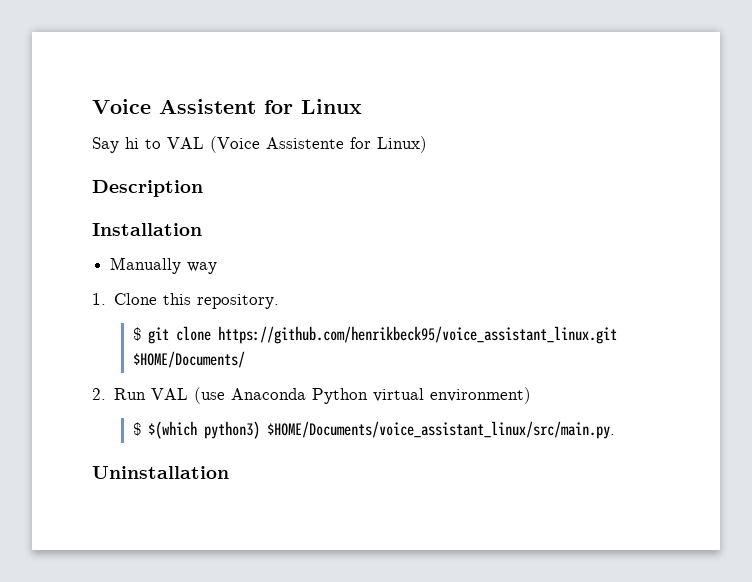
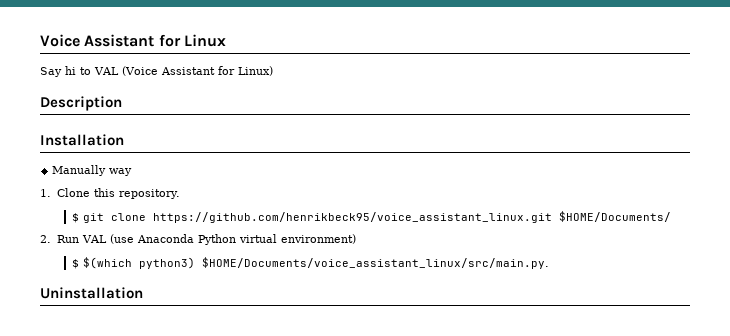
[159,99,256,114] Assistent -> [84,34,155,47] Assistant
[266,137,344,149] Assistente -> [161,67,215,75] Assistant

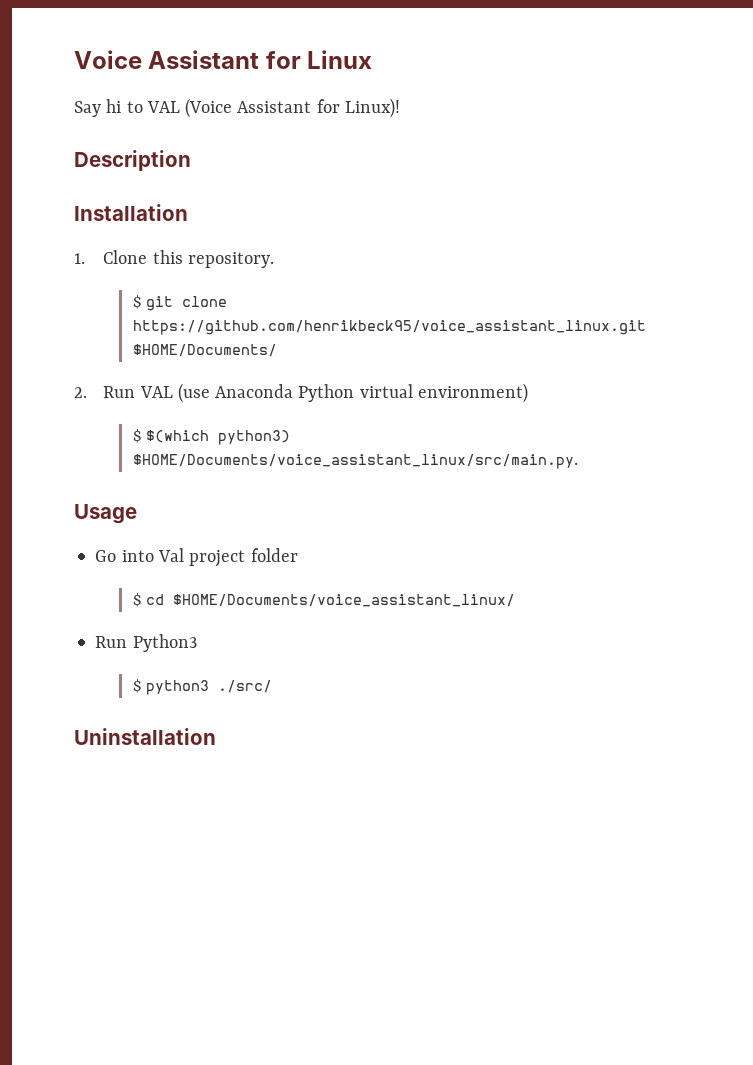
[238,66,273,76] Linux) -> [344,98,400,118] Linux)!
[52,165,133,176] // Manually way -> (188, 212) none
(550, 263) none -> [74,504,137,524] [95,548,298,567] [132,593,516,607] [95,634,197,652] [132,679,273,695] // Usage // Go into Val project folder // $ cd $HOME/Documents/voice_assistant_linux/ // Run Python3 // $ python3 ./src/

